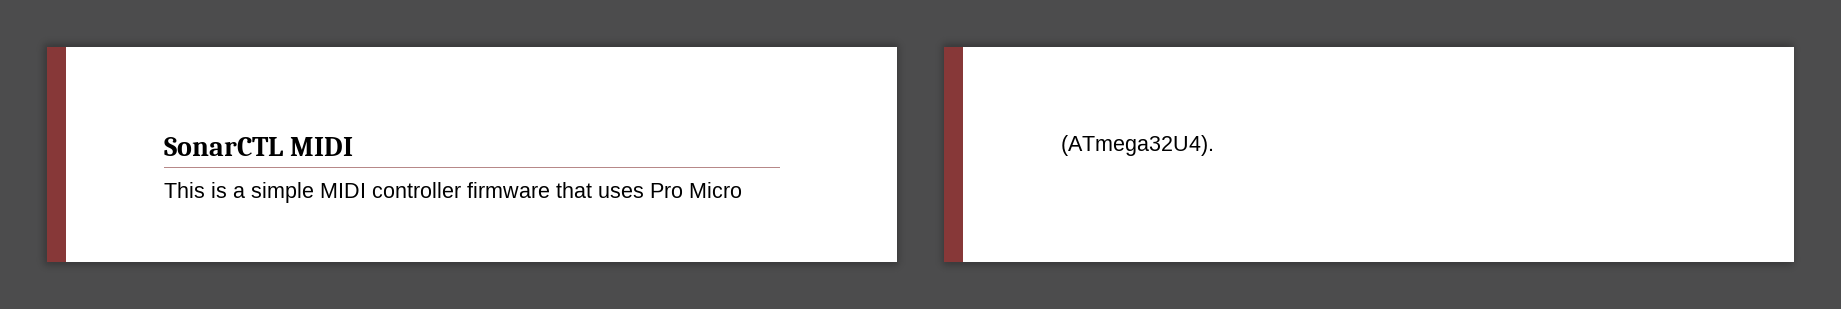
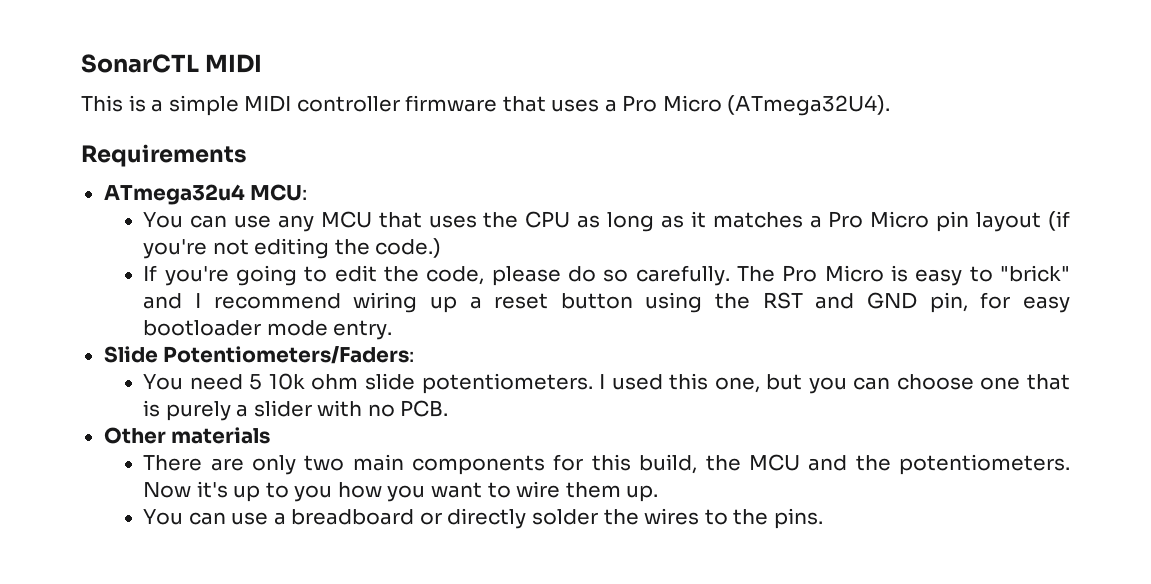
(644, 192) none -> [604,99,617,112] a
(1214, 145) none -> [81,144,247,167] [103,184,308,205] [143,211,1070,232] [143,238,442,259] [143,265,1070,286] [143,292,1071,313] [143,320,393,340] [103,346,415,364] [143,373,1070,394] [143,400,449,421] [103,427,271,444] [143,454,1071,475] [143,481,659,502] [143,508,823,529] // Requirements // ATmega32u4 MCU: // You can use any MCU that uses the CPU as long as it matches a Pro Micro pin layout (if you're not editing the code.) // If you're going to edit the code, please do so carefully. The Pro Micro is easy to "brick" and I recommend wiring up a reset button using the RST and GND pin, for easy bootloader mode entry. // Slide Potentiometers/Faders: // You need 5 10k ohm slide potentiometers. I used this one, but you can choose one that is purely a slider with no PCB. // Other materials // There are only two main components for this build, the MCU and the potentiometers. Now it's up to you how you want to wire them up. // You can use a breadboard or directly solder the wires to the pins.

